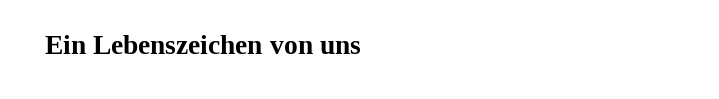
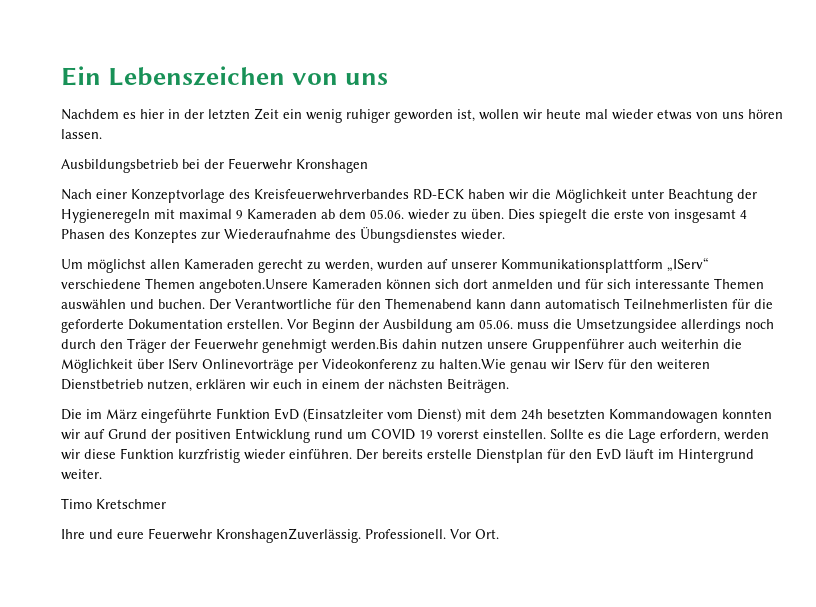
(362, 47) none -> [61,108,783,123] [61,129,102,139] [61,158,368,173] [61,188,757,203] [61,209,747,223] [61,227,505,243] [61,257,709,273] [61,278,764,293] [61,298,773,310] [61,319,774,333] [61,338,742,353] [61,359,710,373] [61,379,509,393] [61,408,772,423] [61,428,769,443] [61,448,754,463] [61,469,102,480] [61,498,166,509] [61,528,499,543] // Nachdem es hier in der letzten Zeit ein wenig ruhiger geworden ist, wollen wir heute mal wieder etwas von uns hören lassen. // Ausbildungsbetrieb bei der Feuerwehr Kronshagen // Nach einer Konzeptvorlage des Kreisfeuerwehrverbandes RD-ECK haben wir die Möglichkeit unter Beachtung der Hygieneregeln mit maximal 9 Kameraden ab dem 05.06. wieder zu üben. Dies spiegelt die erste von insgesamt 4 Phasen des Konzeptes zur Wiederaufnahme des Übungsdienstes wieder. // Um möglichst allen Kameraden gerecht zu werden, wurden auf unserer Kommunikationsplattform „IServ“ verschiedene Themen angeboten.Unsere Kameraden können sich dort anmelden und für sich interessante Themen auswählen und buchen. Der Verantwortliche für den Themenabend kann dann automatisch Teilnehmerlisten für die geforderte Dokumentation erstellen. Vor Beginn der Ausbildung am 05.06. muss die Umsetzungsidee allerdings noch durch den Träger der Feuerwehr genehmigt werden.Bis dahin nutzen unsere Gruppenführer auch weiterhin die Möglichkeit über IServ Onlinevorträge per Videokonferenz zu halten.Wie genau wir IServ für den weiteren Dienstbetrieb nutzen, erklären wir euch in einem der nächsten Beiträgen. // Die im März eingeführte Funktion EvD (Einsatzleiter vom Dienst) mit dem 24h besetzten Kommandowagen konnten wir auf Grund der positiven Entwicklung rund um COVID 19 vorerst einstellen. Sollte es die Lage erfordern, werden wir diese Funktion kurzfristig wieder einführen. Der bereits erstelle Dienstplan für den EvD läuft im Hintergrund weiter. // Timo Kretschmer // Ihre und eure Feuerwehr KronshagenZuverlässig. Professionell. Vor Ort.

